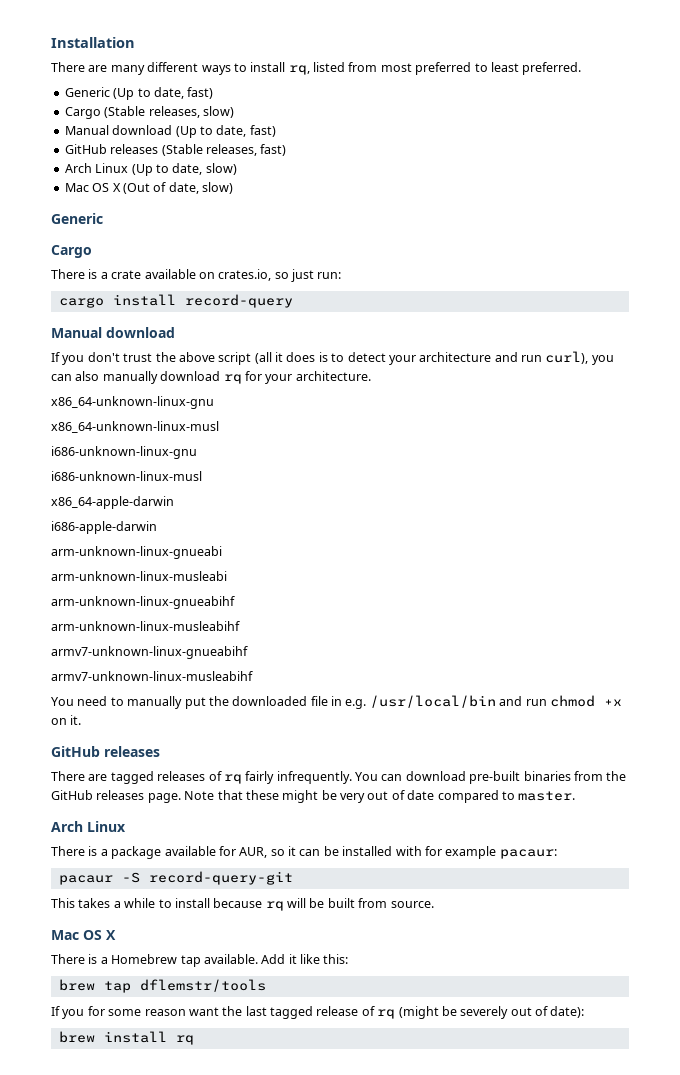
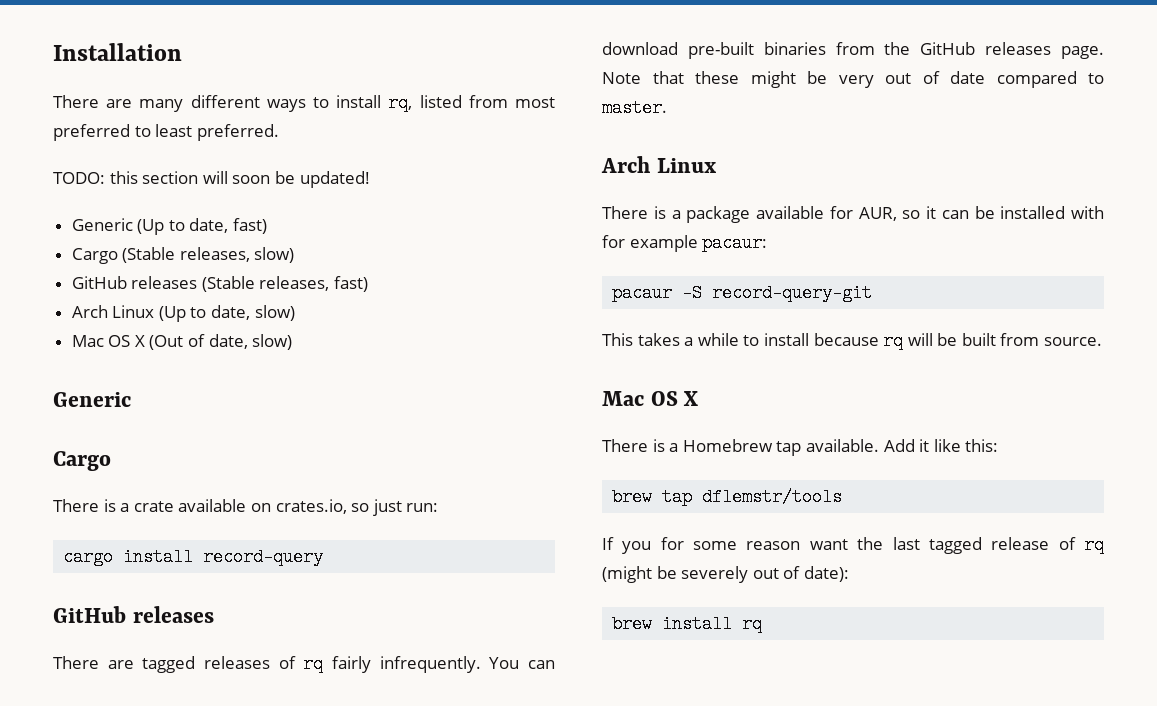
(582, 68) none -> [53,171,370,188] // TODO: this section will soon be updated!
[64,125,276,138] // Manual download (Up to date, fast) -> (295, 255) none
[51,327,175,338] [51,351,614,365] [51,371,371,384] [51,396,214,409] [51,421,219,433] [51,446,197,459] [51,471,202,481] [51,496,174,509] [51,521,157,534] [51,546,222,559] [51,571,227,581] [51,596,235,609] [51,621,240,631] [51,646,248,659] [51,671,253,681] [51,695,622,709] [51,715,82,725] // Manual download // If you don't trust the above script (all it does is to detect your architecture and run curl), you can also manually download rq for your architecture. // x86_64-unknown-linux-gnu // x86_64-unknown-linux-musl // i686-unknown-linux-gnu // i686-unknown-linux-musl // x86_64-apple-darwin // i686-apple-darwin // arm-unknown-linux-gnueabi // arm-unknown-linux-musleabi // arm-unknown-linux-gnueabihf // arm-unknown-linux-musleabihf // armv7-unknown-linux-gnueabihf // armv7-unknown-linux-musleabihf // You need to manually put the downloaded file in e.g. /usr/local/bin and run chmod +x on it. -> (324, 557) none

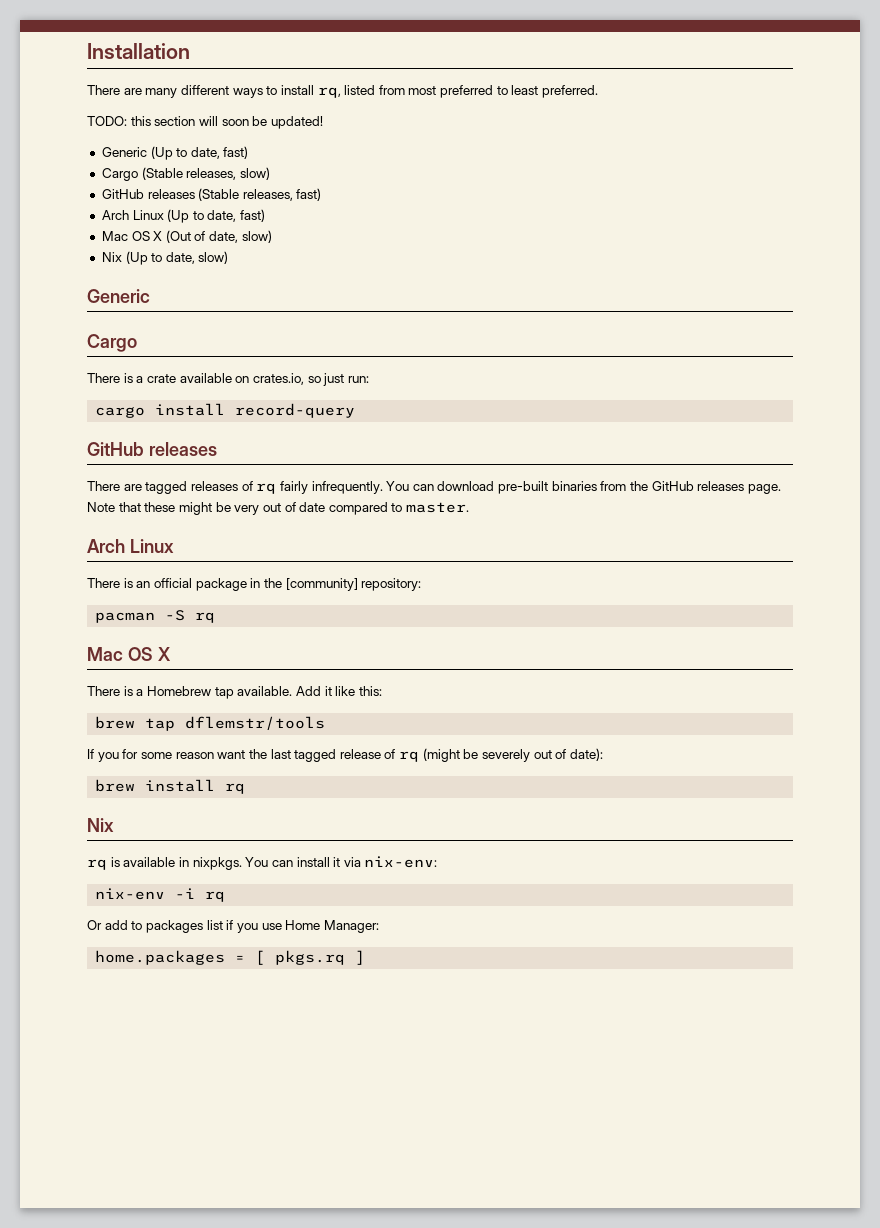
[254,305,295,321] slow) -> [240,209,266,222] fast)
(293, 342) none -> [101,251,229,265] // Nix (Up to date, slow)
[671,206,1104,223] [602,234,768,252] [612,284,873,302] [602,332,1103,350] a package available for AUR, so it can be installed with for example pacaur: // pacaur -S record-query-git // This takes a while to install because rq will be built from source. -> [136,578,422,591] [95,610,216,623] an official package in the [community] repository: // pacman -S rq
(763, 624) none -> [87,818,114,832] [87,856,438,870] [95,888,226,902] [87,920,379,933] [95,950,366,965] // Nix // rq is available in nixpkgs. You can install it via nix-env: // nix-env -i rq // Or add to packages list if you use Home Manager: // home.packages = [ pkgs.rq ]

